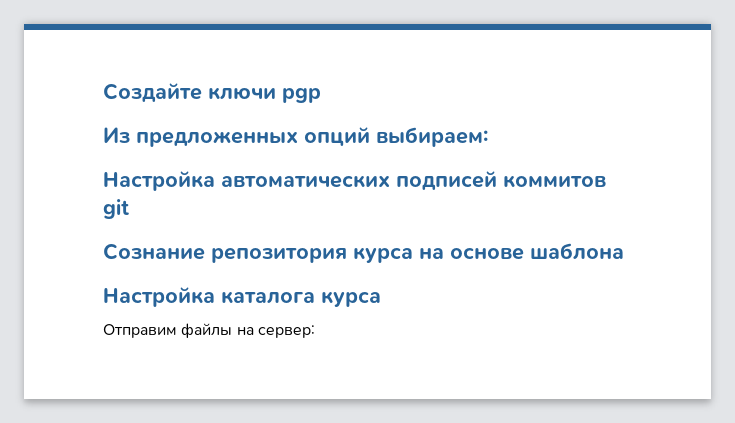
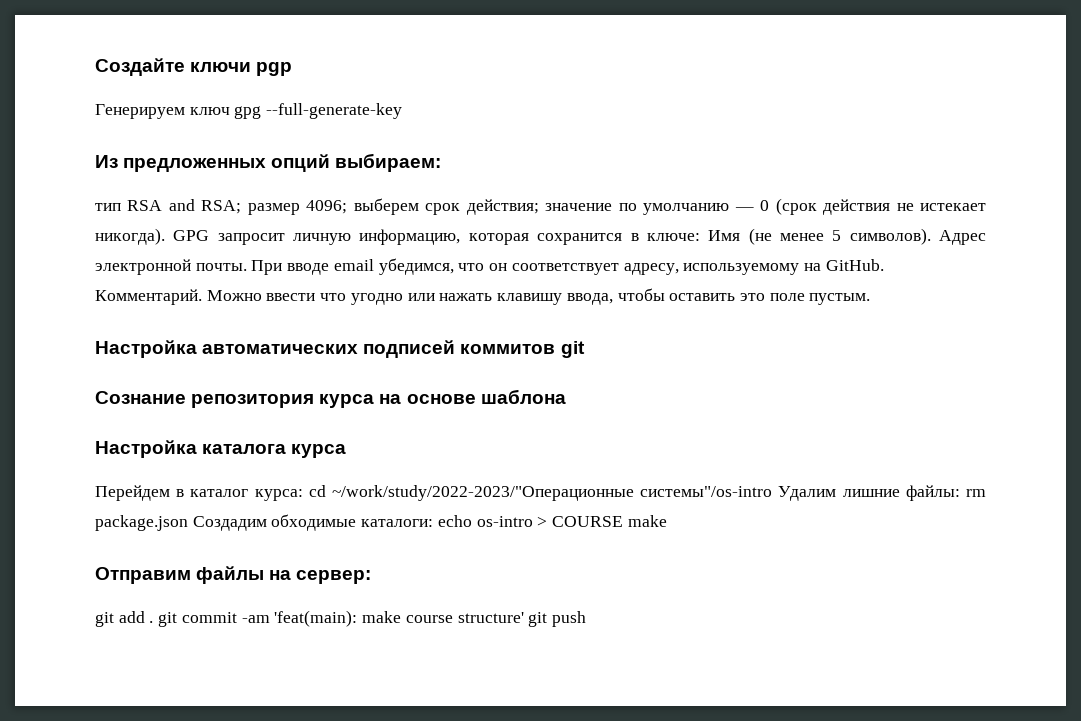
(321, 95) none -> [95,103,403,119] // Генерируем ключ gpg --full-generate-key
(488, 137) none -> [95,198,987,215] [95,228,987,245] [95,258,884,275] [95,288,871,305] // тип RSA and RSA; размер 4096; выберем срок действия; значение по умолчанию — 0 (срок действия не истекает никогда). GPG запросит личную информацию, которая сохранится в ключе: Имя (не менее 5 символов). Адрес электронной почты. При вводе email убедимся, что он соответствует адресу, используемому на GitHub. Комментарий. Можно ввести что угодно или нажать клавишу ввода, чтобы оставить это поле пустым.
[103,323,315,338] Отправим файлы на сервер: -> [95,485,987,501] [95,514,667,531] [95,566,372,584] [95,610,586,627] Перейдем в каталог курса: cd ~/work/study/2022-2023/"Операционные системы"/os-intro Удалим лишние файлы: rm package.json Создадим обходимые каталоги: echo os-intro > COURSE make // Отправим файлы на сервер: // git add . git commit -am 'feat(main): make course structure' git push

